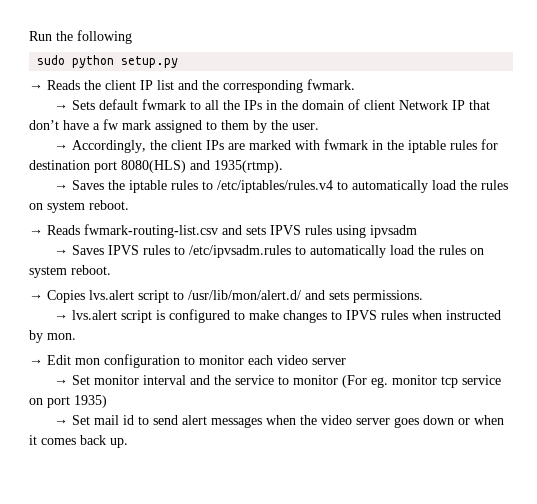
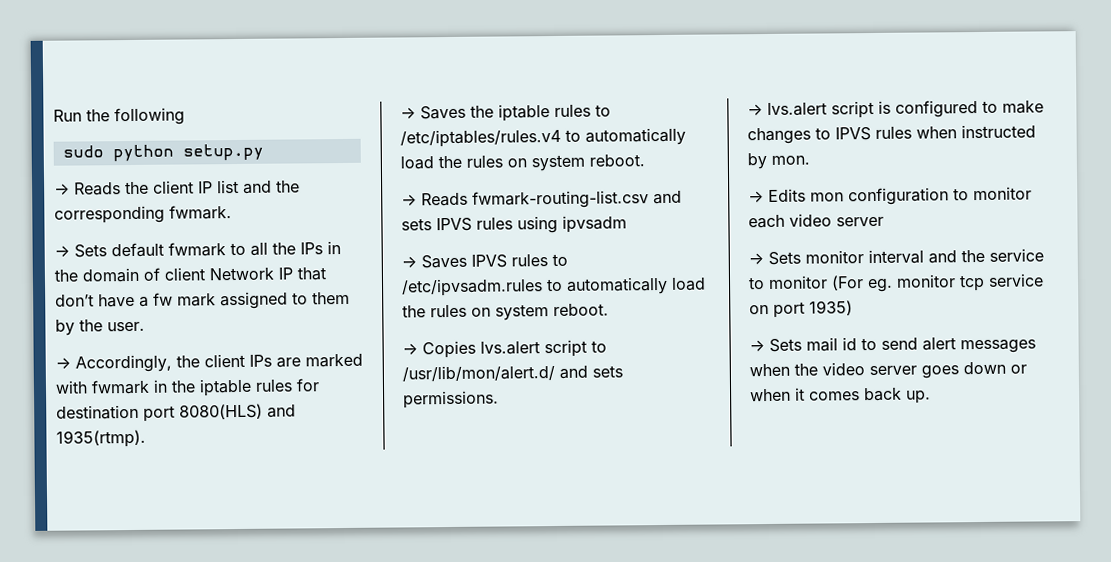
[47,355,71,365] Edit -> [768,188,806,202] Edits
[72,375,91,385] Set -> [768,251,801,265] Sets
[72,415,91,425] Set -> [769,338,802,352] Sets

